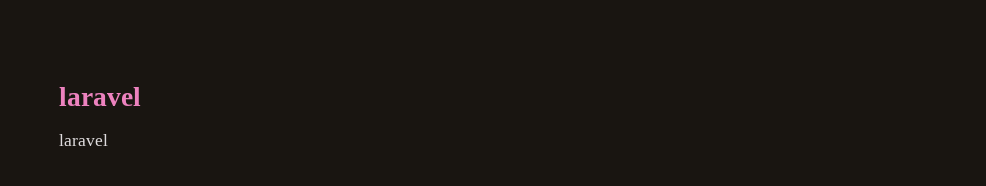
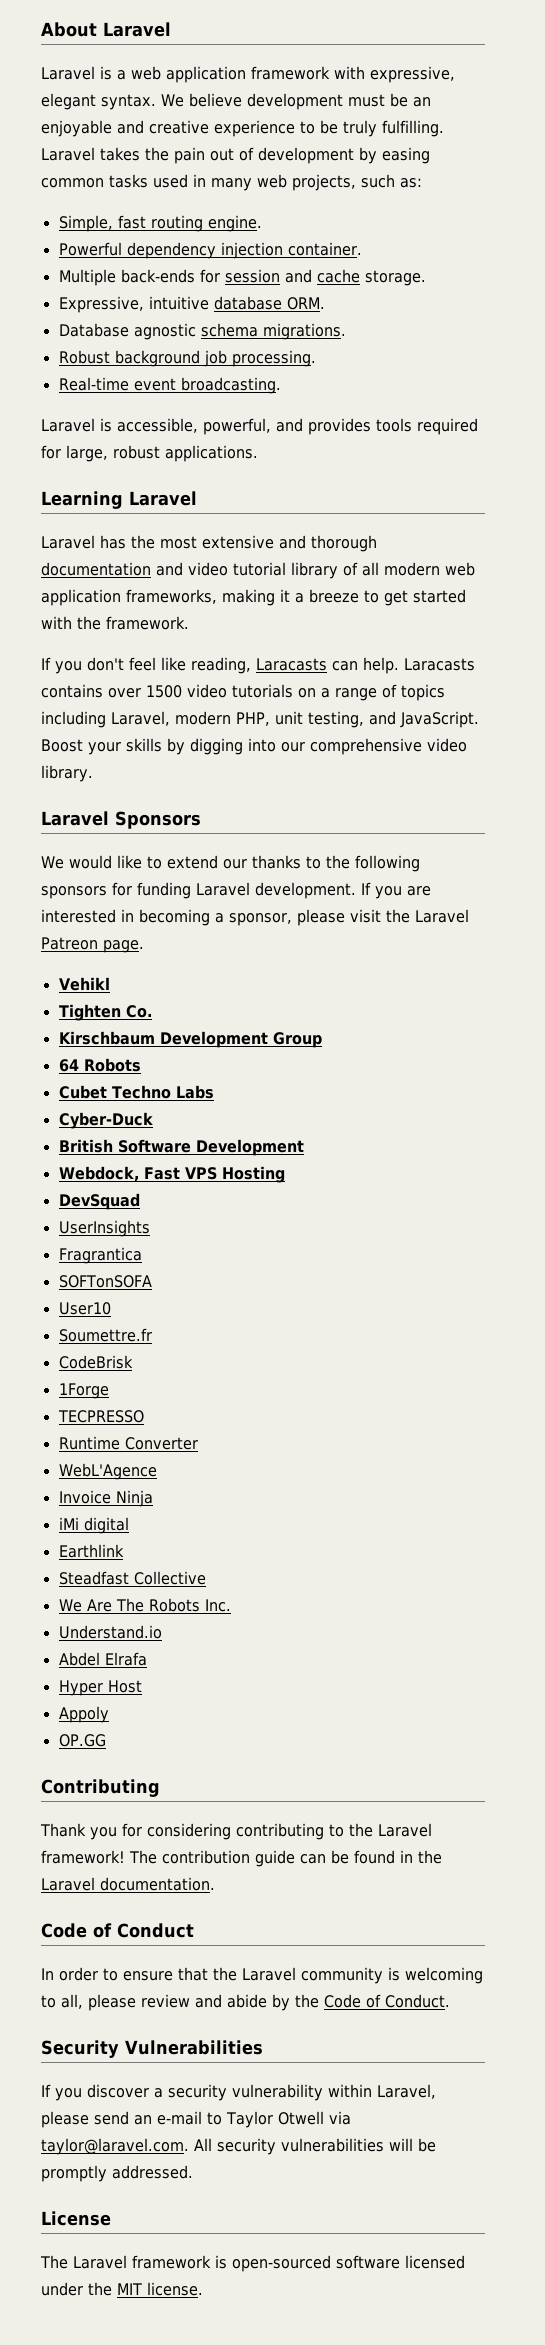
[59,87,141,106] [59,134,108,146] laravel // laravel -> [41,22,171,37] [41,66,455,83] [41,93,431,110] [41,120,444,137] [41,147,430,164] [41,174,422,191] [58,215,262,232] [58,242,362,259] [58,269,426,286] [58,296,325,313] [58,323,346,340] [58,350,316,367] [58,377,281,394] [41,418,478,435] [41,445,258,462] [41,491,197,509] [41,535,377,552] [41,562,475,579] [41,589,466,606] [41,616,189,630] [41,657,475,674] [41,684,445,701] [41,711,479,728] [41,738,467,755] [41,765,93,782] [41,811,201,829] [41,855,420,872] [41,882,431,899] [41,909,469,926] [41,937,144,953] [58,977,110,991] [58,1004,152,1021] [58,1031,322,1048] [58,1058,141,1072] [58,1085,214,1099] [58,1112,153,1129] [58,1139,304,1156] [58,1166,285,1183] [58,1193,140,1210] [58,1220,150,1237] [58,1247,142,1264] [58,1275,152,1288] [58,1302,111,1315] [58,1328,152,1342] [58,1355,133,1369] [58,1383,109,1399] [57,1410,144,1423] [58,1436,198,1450] [58,1463,157,1480] [58,1490,153,1507] [58,1517,129,1534] [58,1544,124,1558] [58,1571,206,1585] [58,1598,231,1612] [58,1625,162,1639] [58,1652,147,1666] [58,1680,142,1696] [58,1706,109,1723] [58,1734,106,1747] [41,1779,160,1797] [40,1823,432,1840] [41,1850,442,1867] [41,1877,215,1891] [41,1923,194,1938] [41,1967,483,1984] [41,1994,450,2011] [41,2040,263,2058] [41,2084,436,2101] [41,2111,351,2128] [41,2138,436,2155] [41,2165,193,2182] [41,2211,111,2226] [40,2255,465,2272] [41,2282,203,2296] About Laravel // Laravel is a web application framework with expressive, elegant syntax. We believe development must be an enjoyable and creative experience to be truly fulfilling. Laravel takes the pain out of development by easing common tasks used in many web projects, such as: // Simple, fast routing engine. // Powerful dependency injection container. // Multiple back-ends for session and cache storage. // Expressive, intuitive database ORM. // Database agnostic schema migrations. // Robust background job processing. // Real-time event broadcasting. // Laravel is accessible, powerful, and provides tools required for large, robust applications. // Learning Laravel // Laravel has the most extensive and thorough documentation and video tutorial library of all modern web application frameworks, making it a breeze to get started with the framework. // If you don't feel like reading, Laracasts can help. Laracasts contains over 1500 video tutorials on a range of topics including Laravel, modern PHP, unit testing, and JavaScript. Boost your skills by digging into our comprehensive video library. // Laravel Sponsors // We would like to extend our thanks to the following sponsors for funding Laravel development. If you are interested in becoming a sponsor, please visit the Laravel Patreon page. // Vehikl // Tighten Co. // Kirschbaum Development Group // 64 Robots // Cubet Techno Labs // Cyber-Duck // British Software Development // Webdock, Fast VPS Hosting // DevSquad // UserInsights // Fragrantica // SOFTonSOFA // User10 // Soumettre.fr // CodeBrisk // 1Forge // TECPRESSO // Runtime Converter // WebL'Agence // Invoice Ninja // iMi digital // Earthlink // Steadfast Collective // We Are The Robots Inc. // Understand.io // Abdel Elrafa // Hyper Host // Appoly // OP.GG // Contributing // Thank you for considering contributing to the Laravel framework! The contribution guide can be found in the Laravel documentation. // Code of Conduct // In order to ensure that the Laravel community is welcoming to all, please review and abide by the Code of Conduct. // Security Vulnerabilities // If you discover a security vulnerability within Laravel, please send an e-mail to Taylor Otwell via taylor@laravel.com. All security vulnerabilities will be promptly addressed. // License // The Laravel framework is open-sourced software licensed under the MIT license.

